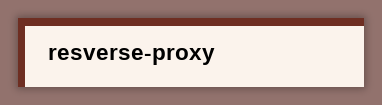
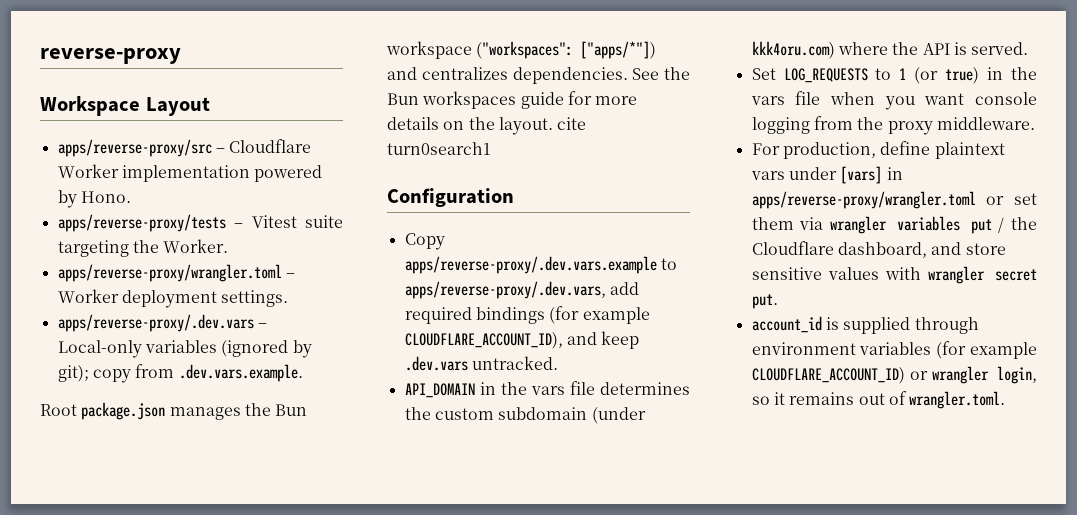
[48,48,215,65] resverse-proxy -> [40,48,181,64] [40,96,210,116] [57,139,312,157] [57,164,323,182] [57,190,131,208] [57,214,343,232] [57,239,229,257] [57,264,295,282] [57,289,289,308] [57,314,267,332] [57,340,312,358] [57,364,303,383] [40,402,308,420] [386,41,657,59] [387,67,690,84] [387,91,638,109] [387,117,587,135] [387,142,491,155] [387,188,514,207] [404,233,445,250] [404,256,677,274] [404,281,639,299] [404,306,650,324] [404,331,640,349] [404,356,558,371] [404,381,690,398] [404,407,646,424] [751,41,1029,59] [751,67,1037,84] [750,91,1037,110] [751,116,1035,135] [751,141,1005,159] [750,166,903,184] [751,191,1037,209] [751,216,1037,234] [751,241,1006,258] [751,266,1037,284] [751,294,778,309] [751,316,979,334] [751,341,1037,359] [751,366,1037,384] [751,391,1006,409] reverse-proxy // Workspace Layout // apps/reverse-proxy/src – Cloudflare Worker implementation powered by Hono. // apps/reverse-proxy/tests – Vitest suite targeting the Worker. // apps/reverse-proxy/wrangler.toml – Worker deployment settings. // apps/reverse-proxy/.dev.vars – Local-only variables (ignored by git); copy from .dev.vars.example. // Root package.json manages the Bun workspace ("workspaces": ["apps/*"]) and centralizes dependencies. See the Bun workspaces guide for more details on the layout. cite turn0search1 // Configuration // Copy apps/reverse-proxy/.dev.vars.example to apps/reverse-proxy/.dev.vars, add required bindings (for example CLOUDFLARE_ACCOUNT_ID), and keep .dev.vars untracked. // API_DOMAIN in the vars file determines the custom subdomain (under kkk4oru.com) where the API is served. // Set LOG_REQUESTS to 1 (or true) in the vars file when you want console logging from the proxy middleware. // For production, define plaintext vars under [vars] in apps/reverse-proxy/wrangler.toml or set them via wrangler variables put / the Cloudflare dashboard, and store sensitive values with wrangler secret put. // account_id is supplied through environment variables (for example CLOUDFLARE_ACCOUNT_ID) or wrangler login, so it remains out of wrangler.toml.

